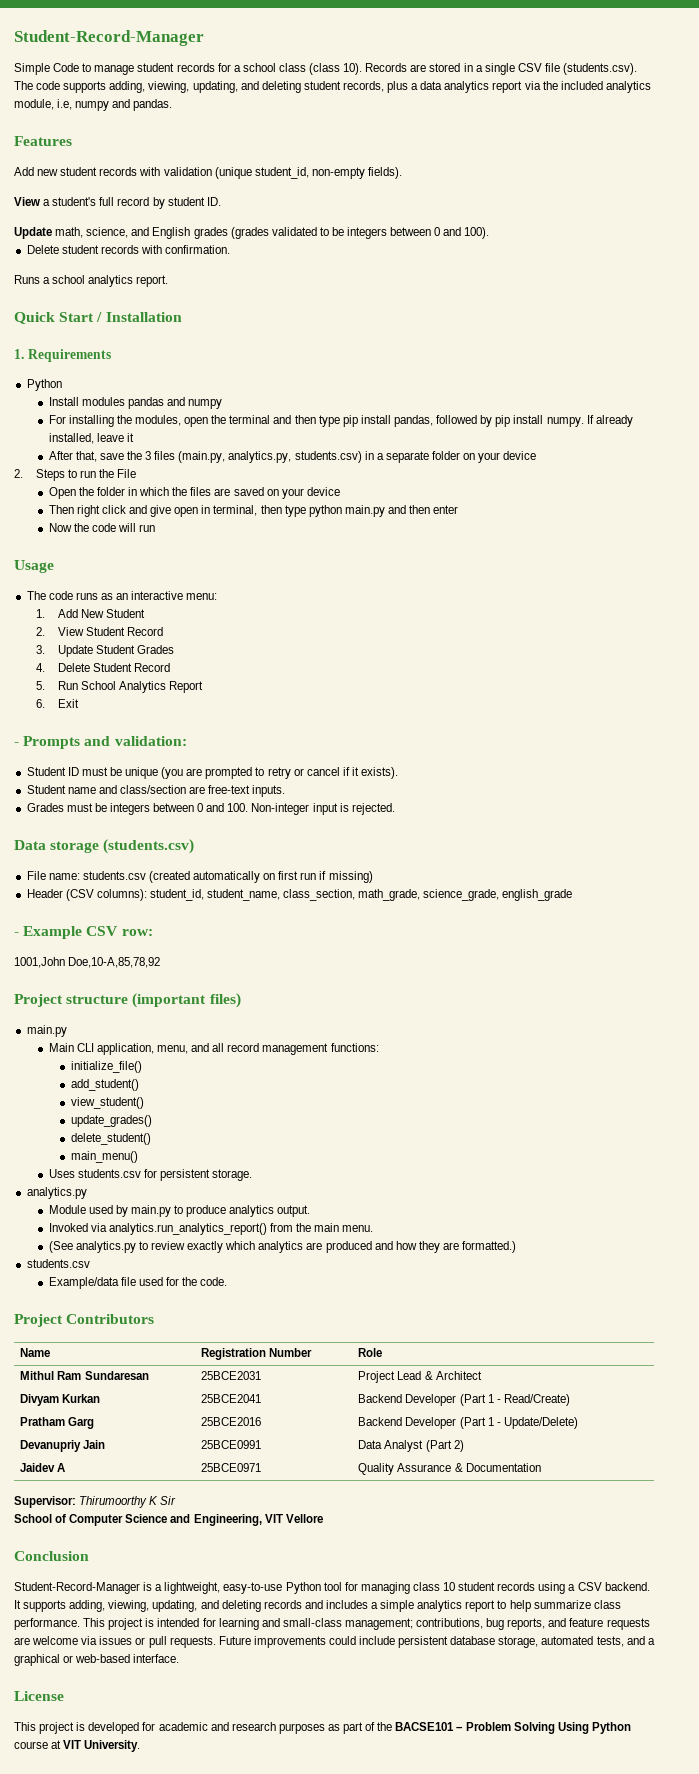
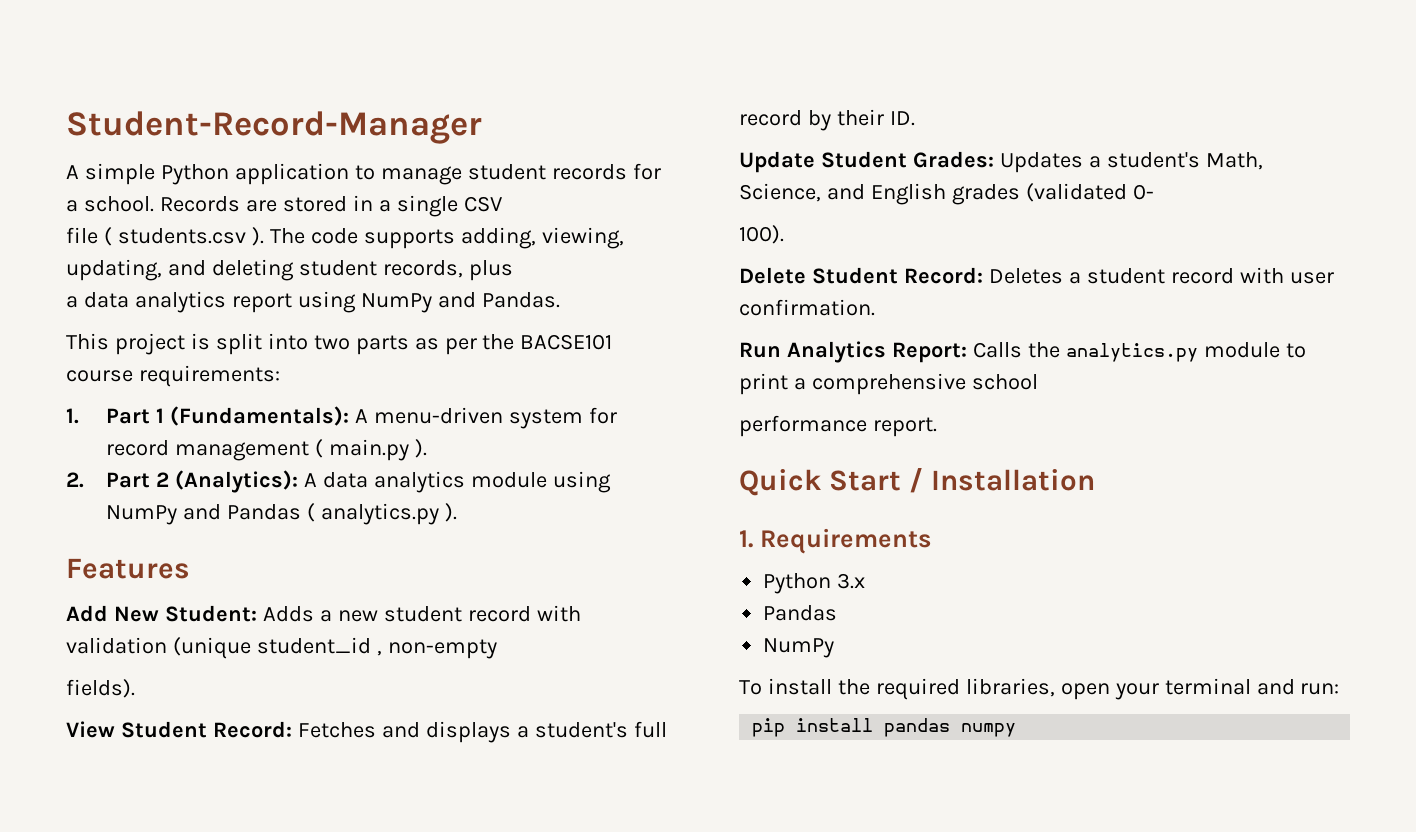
[14,63,80,75] Simple Code -> [66,163,349,185] A simple Python application
[242,63,363,75] school class (class 10). -> [83,196,154,212] school.
[544,63,638,75] file (students.csv). -> [66,227,264,246] // file ( students.csv ).
(409, 87) none -> (513, 270) //
[524,81,651,93] [14,99,173,111] [14,136,72,146] [14,167,34,176] via the included analytics module, i.e, numpy and pandas. // Features // Add -> [297,291,560,313] [66,333,613,355] [66,365,280,387] [66,406,617,429] [106,439,428,461] [66,470,611,493] [106,503,457,525] [66,558,190,579] [66,605,332,622] using NumPy and Pandas. // This project is split into two parts as per the BACSE101 course requirements: // 1. Part 1 (Fundamentals): A menu-driven system for record management ( main.py ). // 2. Part 2 (Analytics): A data analytics module using NumPy and Pandas ( analytics.py ). // Features // Add New Student: Adds a
[99,167,138,176] records -> [467,606,531,622] record
[254,167,309,179] student_id, -> [256,637,382,656] student_id ,
(365, 173) none -> (497, 649) //
(40, 201) none -> [120,721,511,743] Student Record: Fetches and displays
[167,197,205,206] student -> [836,109,884,126] their
[55,227,490,239] [26,245,231,254] [14,275,134,287] math, science, and English grades (grades validated to be integers between 0 and 100). // Delete student records with confirmation. // Runs a school analytics -> [820,151,1263,173] [739,183,1154,205] [739,225,784,244] [739,267,1334,284] [739,299,875,316] [739,341,1306,363] [739,373,1038,395] [739,415,867,437] Student Grades: Updates a student's Math, Science, and English grades (validated 0- // 100). // Delete Student Record: Deletes a student record with user confirmation. // Run Analytics Report: Calls the analytics.py module to print a comprehensive school // performance
[48,397,223,409] [48,415,633,427] [48,433,134,444] [48,451,537,463] [14,469,137,481] [48,487,340,499] [48,505,459,517] [48,523,156,532] [14,560,54,573] [26,591,218,600] [36,609,146,618] [36,627,164,636] [36,645,175,657] [36,663,171,672] [36,681,204,693] [36,699,80,708] [14,736,187,749] [26,767,399,779] [26,785,286,797] [26,803,395,815] [14,839,195,854] [26,871,373,883] [26,889,573,901] [14,926,153,939] [14,957,161,968] [14,993,241,1008] [26,1025,67,1037] [48,1043,379,1055] [70,1061,142,1073] [70,1079,139,1091] [70,1097,144,1109] [70,1115,152,1127] [70,1133,151,1145] [70,1151,138,1163] [48,1169,253,1181] [26,1187,87,1199] [48,1205,311,1217] [48,1223,374,1235] [48,1241,517,1253] [26,1259,90,1268] [48,1277,228,1289] [14,1314,155,1327] [20,1348,51,1357] [201,1348,313,1360] [358,1348,383,1357] [20,1371,149,1380] [201,1371,262,1380] [358,1371,482,1383] [20,1394,101,1406] [201,1394,262,1403] [358,1394,570,1406] [20,1417,95,1429] [201,1417,262,1426] [358,1417,578,1429] [20,1440,106,1452] [201,1440,262,1449] [358,1440,464,1452] [20,1463,66,1472] [201,1463,262,1472] [358,1463,541,1475] [14,1496,177,1508] [14,1514,323,1526] [14,1551,89,1561] [14,1582,650,1594] [14,1600,621,1612] [14,1618,650,1630] [14,1636,655,1648] [14,1654,180,1666] [14,1691,64,1701] [14,1722,631,1734] [14,1740,141,1752] // Install modules pandas and numpy // For installing the modules, open the terminal and then type pip install pandas, followed by pip install numpy. If already installed, leave it // After that, save the 3 files (main.py, analytics.py, students.csv) in a separate folder on your device // 2. Steps to run the File // Open the folder in which the files are saved on your device // Then right click and give open in terminal, then type python main.py and then enter // Now the code will run // Usage // The code runs as an interactive menu: // 1. Add New Student // 2. View Student Record // 3. Update Student Grades // 4. Delete Student Record // 5. Run School Analytics Report // 6. Exit // - Prompts and validation: // Student ID must be unique (you are prompted to retry or cancel if it exists). // Student name and class/section are free-text inputs. // Grades must be integers between 0 and 100. Non-integer input is rejected. // Data storage (students.csv) // File name: students.csv (created automatically on first run if missing) // Header (CSV columns): student_id, student_name, class_section, math_grade, science_grade, english_grade // - Example CSV row: // 1001,John Doe,10-A,85,78,92 // Project structure (important files) // main.py // Main CLI application, menu, and all record management functions: // initialize_file() // add_student() // view_student() // update_grades() // delete_student() // main_menu() // Uses students.csv for persistent storage. // analytics.py // Module used by main.py to produce analytics output. // Invoked via analytics.run_analytics_report() from the main menu. // (See analytics.py to review exactly which analytics are produced and how they are formatted.) // students.csv // Example/data file used for the code. // Project Contributors // Name | Registration Number | Role // Mithul Ram Sundaresan | 25BCE2031 | Project Lead & Architect // Divyam Kurkan | 25BCE2041 | Backend Developer (Part 1 - Read/Create) // Pratham Garg | 25BCE2016 | Backend Developer (Part 1 - Update/Delete) // Devanupriy Jain | 25BCE0991 | Data Analyst (Part 2) // Jaidev A | 25BCE0971 | Quality Assurance & Documentation // Supervisor: Thirumoorthy K Sir // School of Computer Science and Engineering, VIT Vellore // Conclusion // Student-Record-Manager is a lightweight, easy-to-use Python tool for managing class 10 student records using a CSV backend. It supports adding, viewing, updating, and deleting records and includes a simple analytics report to help summarize class performance. This project is intended for learning and small-class management; contributions, bug reports, and feature requests are welcome via issues or pull requests. Future improvements could include persistent database storage, automated tests, and a graphical or web-based interface. // License // This project is developed for academic and research purposes as part of the BACSE101 – Problem Solving Using Python course at VIT University. -> [837,573,866,589] [763,605,838,621] [763,638,835,658] [739,678,1340,700] [752,718,1017,737] 3.x // Pandas // NumPy // To install the required libraries, open your terminal and run: // pip install pandas numpy

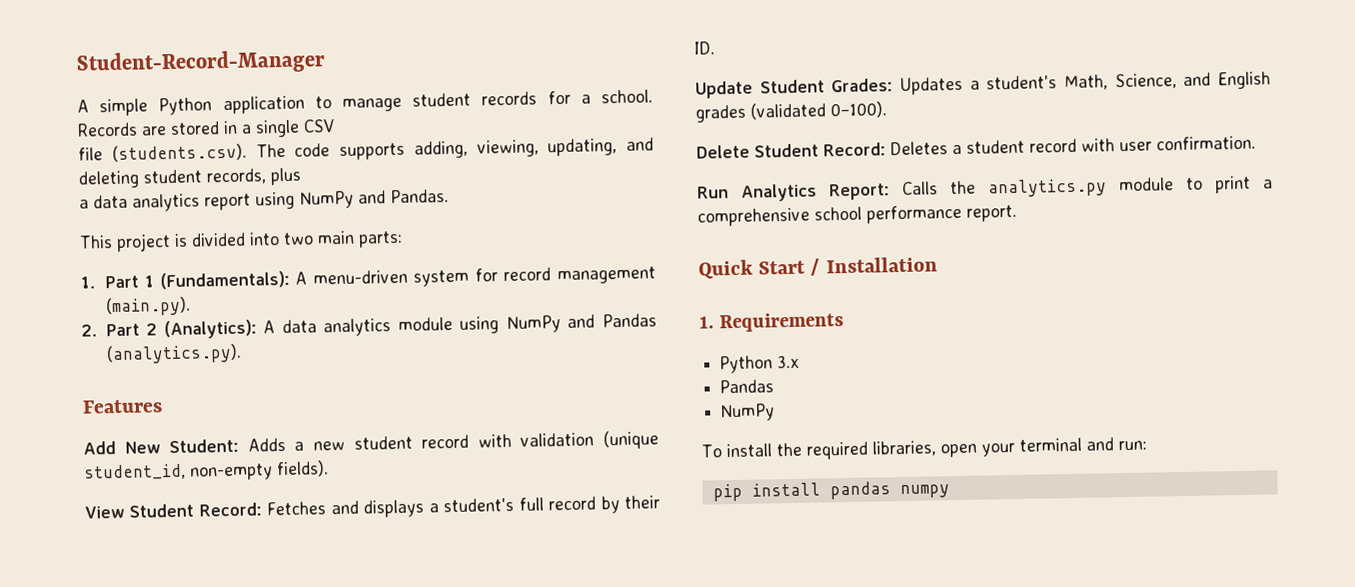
[103,227,264,246] ( students.csv ). -> [111,143,247,163] (students.csv).
[215,333,262,355] split -> [191,232,246,247] divided
[355,334,613,355] [66,365,280,387] parts as per the BACSE101 course requirements: -> [317,230,403,248] main parts:
[315,439,428,461] ( main.py ). -> [104,296,191,317] (main.py).
[307,503,457,525] ( analytics.py ). -> [105,343,242,365] (analytics.py).
[256,637,382,656] student_id , -> [83,463,186,481] student_id,
(497, 649) // -> (273, 472) none
[1132,184,1154,200] [739,225,784,244] 0- // 100). -> [830,101,887,119] 0–100).
(1038, 382) // -> (862, 213) none

